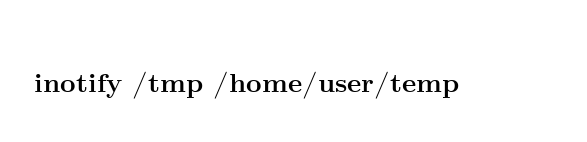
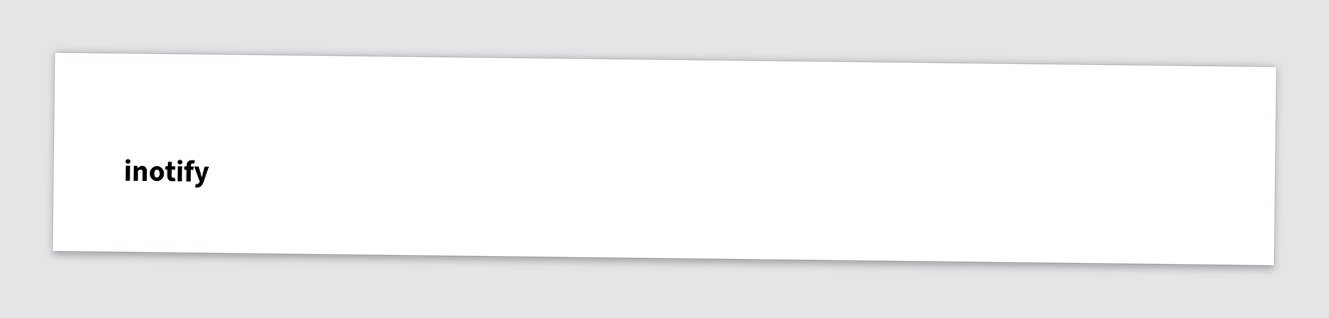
[132,71,459,99] /tmp /home/user/temp -> (209, 173) none

